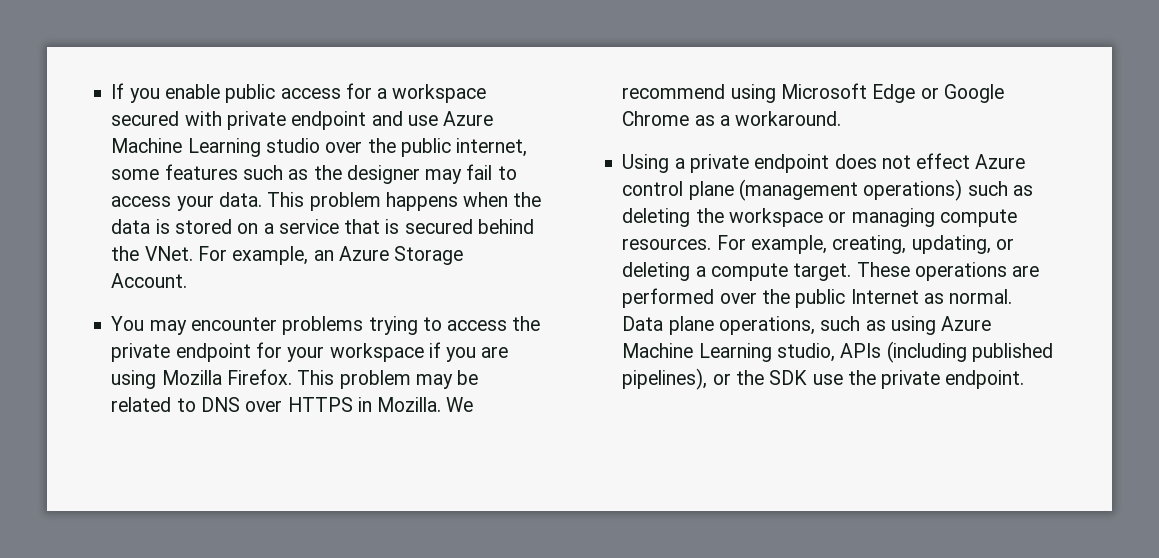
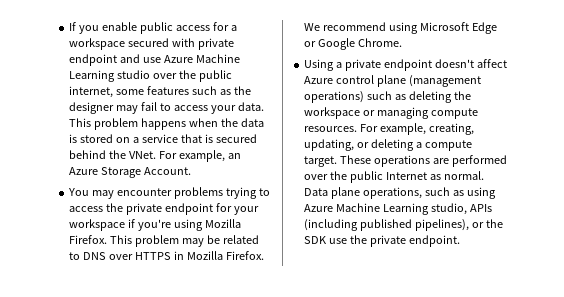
[446,346,509,362] you are -> [138,219,172,231] you're
[377,397,442,412] Mozilla. -> [186,251,264,260] Mozilla Firefox.
[622,111,842,126] Chrome as a workaround. -> [358,38,403,47] Chrome.
[834,153,971,169] does not effect -> [434,59,507,68] doesn't affect

